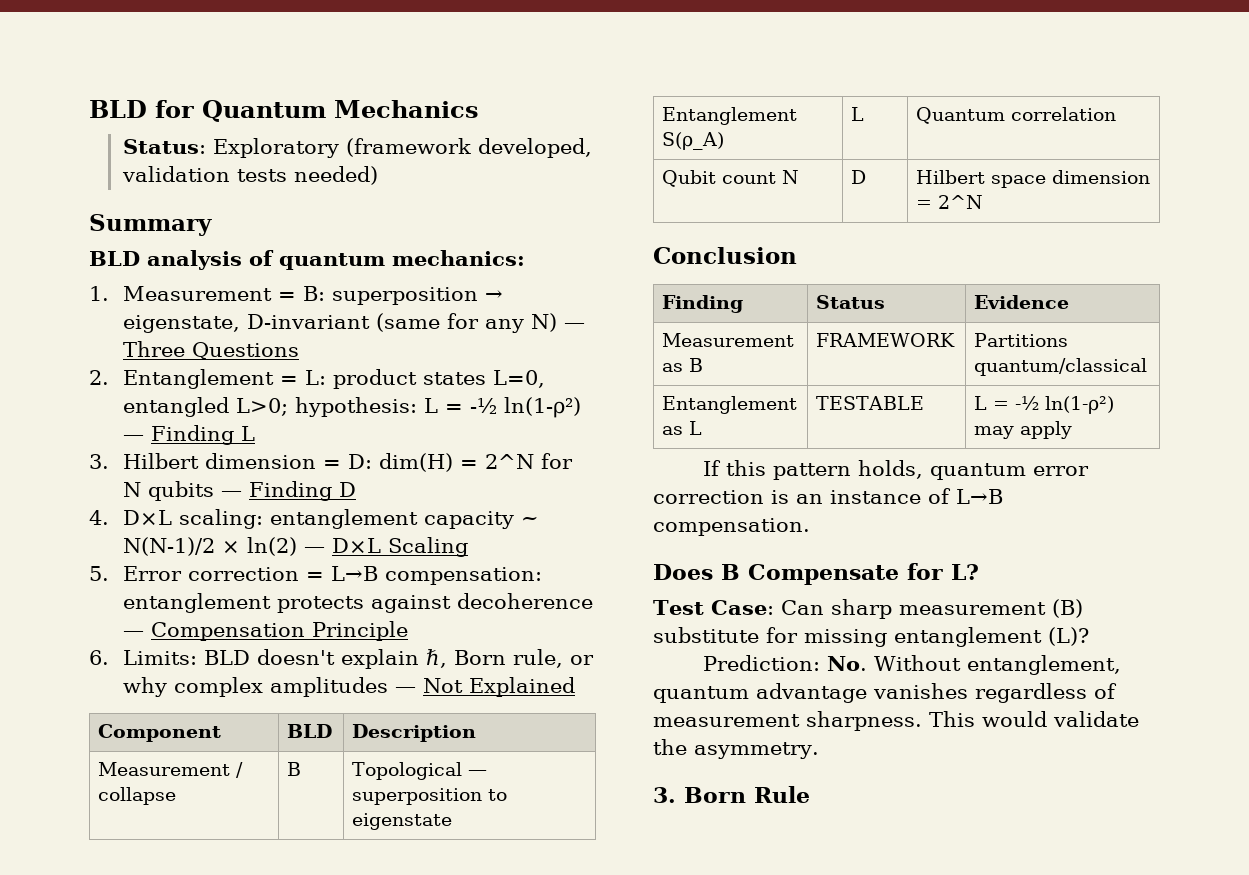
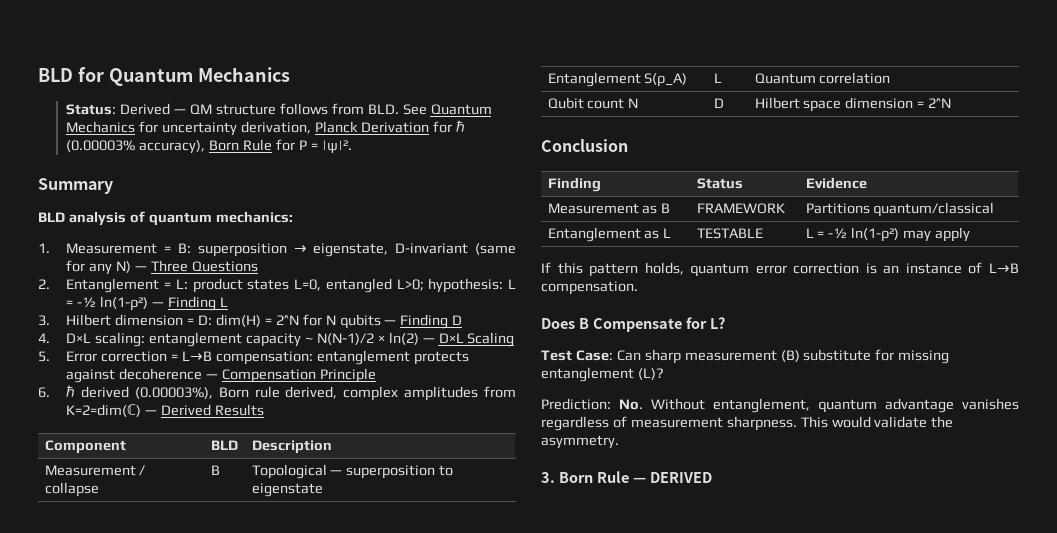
[212,138,592,158] [121,166,378,185] Exploratory (framework developed, validation tests needed) -> [120,103,492,115] [66,120,465,136] [66,139,352,154] Derived — QM structure follows from BLD. See Quantum Mechanics for uncertainty derivation, Planck Derivation for ℏ (0.00003% accuracy), Born Rule for P = |ψ|².
[122,649,594,669] [122,677,575,697] Limits: BLD doesn't explain ℏ, Born rule, or why complex amplitudes — Not Explained -> [66,385,516,401] [66,404,265,417] ℏ derived (0.00003%), Born rule derived, complex amplitudes from K=2=dim(ℂ) — Derived Results
(810, 794) none -> [632,472,712,483] — DERIVED

